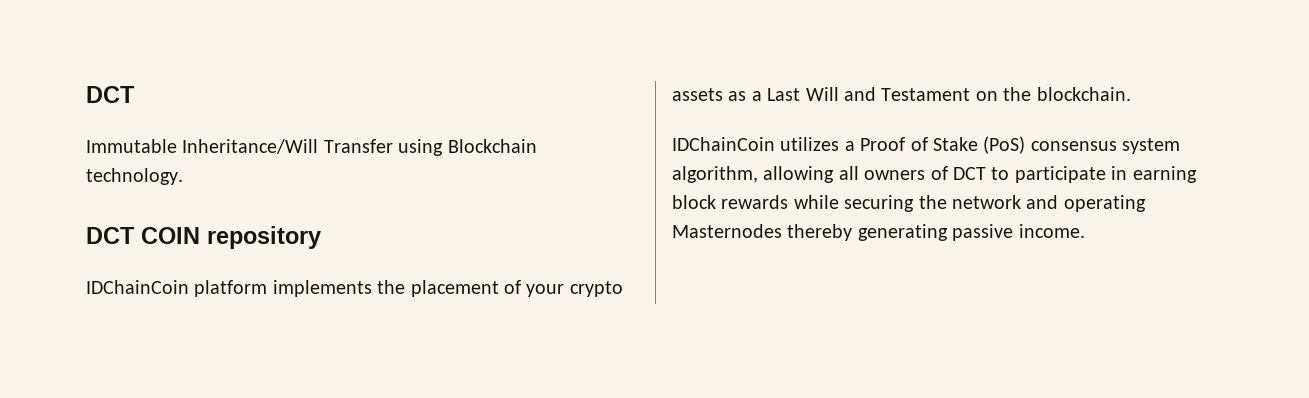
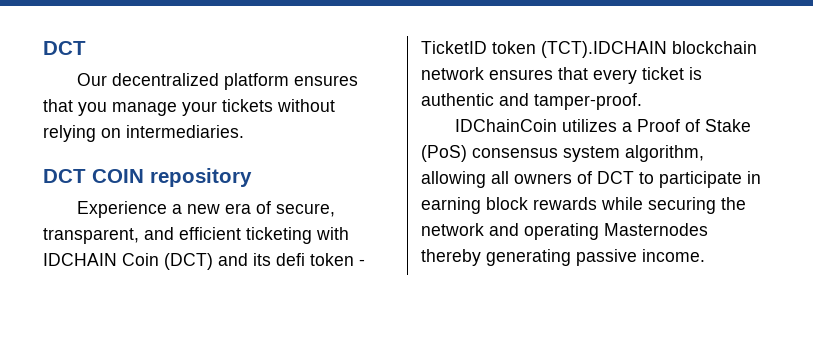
[86,139,537,156] [86,168,183,185] [86,226,321,249] [86,280,623,297] [672,87,1131,101] Immutable Inheritance/Will Transfer using Blockchain technology. // DCT COIN repository // IDChainCoin platform implements the placement of your crypto assets as a Last Will and Testament on the blockchain. -> [76,73,358,90] [43,99,335,116] [43,125,244,142] [43,168,252,187] [76,201,335,218] [43,227,349,244] [43,253,365,270] [421,41,757,58] [421,67,702,84] [421,93,642,110] Our decentralized platform ensures that you manage your tickets without relying on intermediaries. // DCT COIN repository // Experience a new era of secure, transparent, and efficient ticketing with IDCHAIN Coin (DCT) and its defi token - TicketID token (TCT).IDCHAIN blockchain network ensures that every ticket is authentic and tamper-proof.

